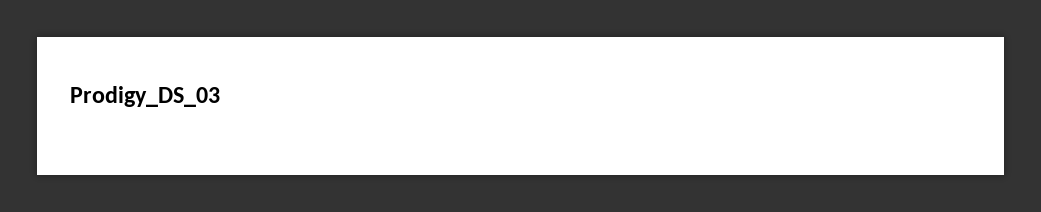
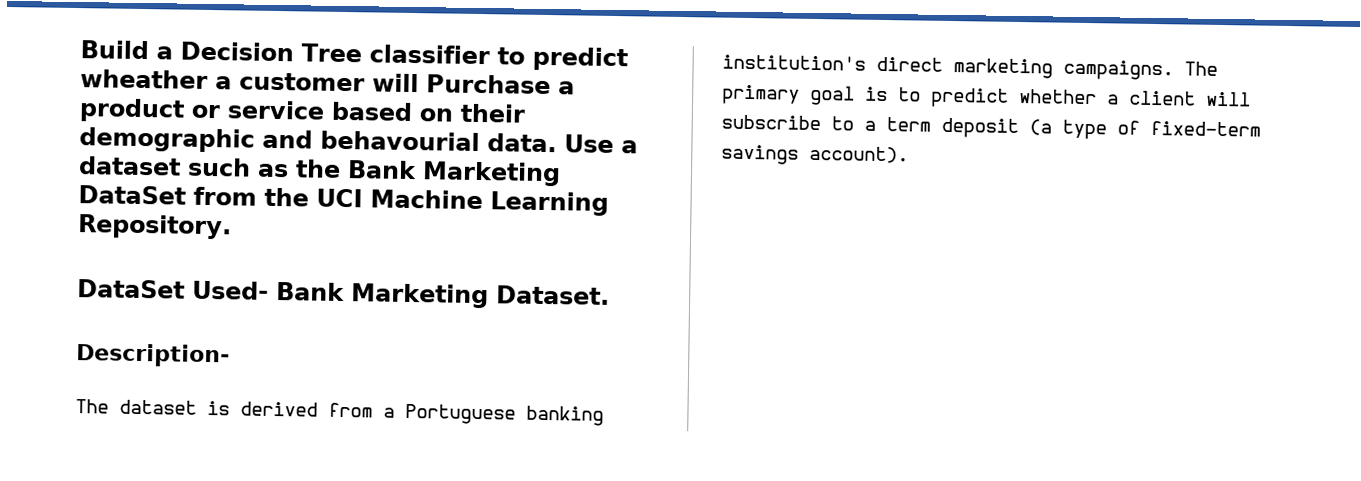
[70,86,220,107] Prodigy_DS_03 -> [80,40,628,72] [80,69,575,95] [79,98,525,123] [79,127,638,154] [78,156,561,187] [78,185,609,216] [77,214,232,240] [77,279,610,309] [76,343,230,368] [75,399,604,426] [722,54,1218,81] [722,84,1251,108] [721,114,1261,140] [721,144,909,165] Build a Decision Tree classifier to predict wheather a customer will Purchase a product or service based on their demographic and behavourial data. Use a dataset such as the Bank Marketing DataSet from the UCI Machine Learning Repository. // DataSet Used- Bank Marketing Dataset. // Description- // The dataset is derived from a Portuguese banking institution's direct marketing campaigns. The primary goal is to predict whether a client will subscribe to a term deposit (a type of fixed-term savings account).

